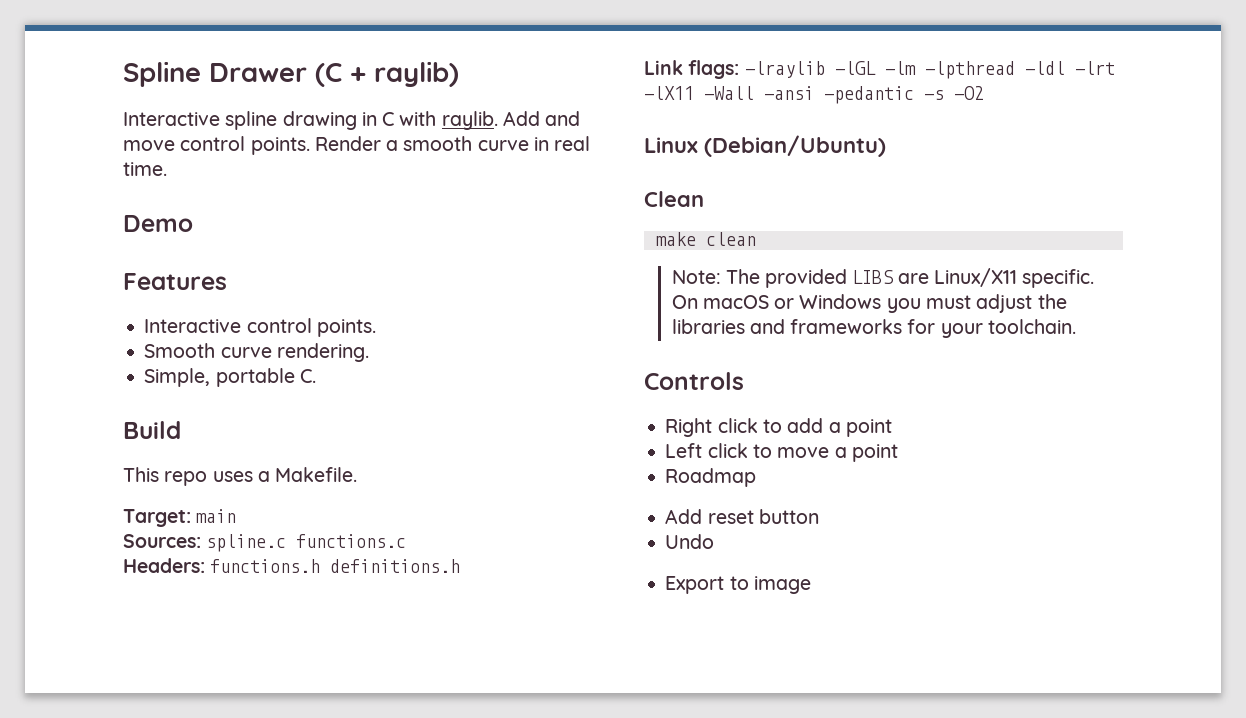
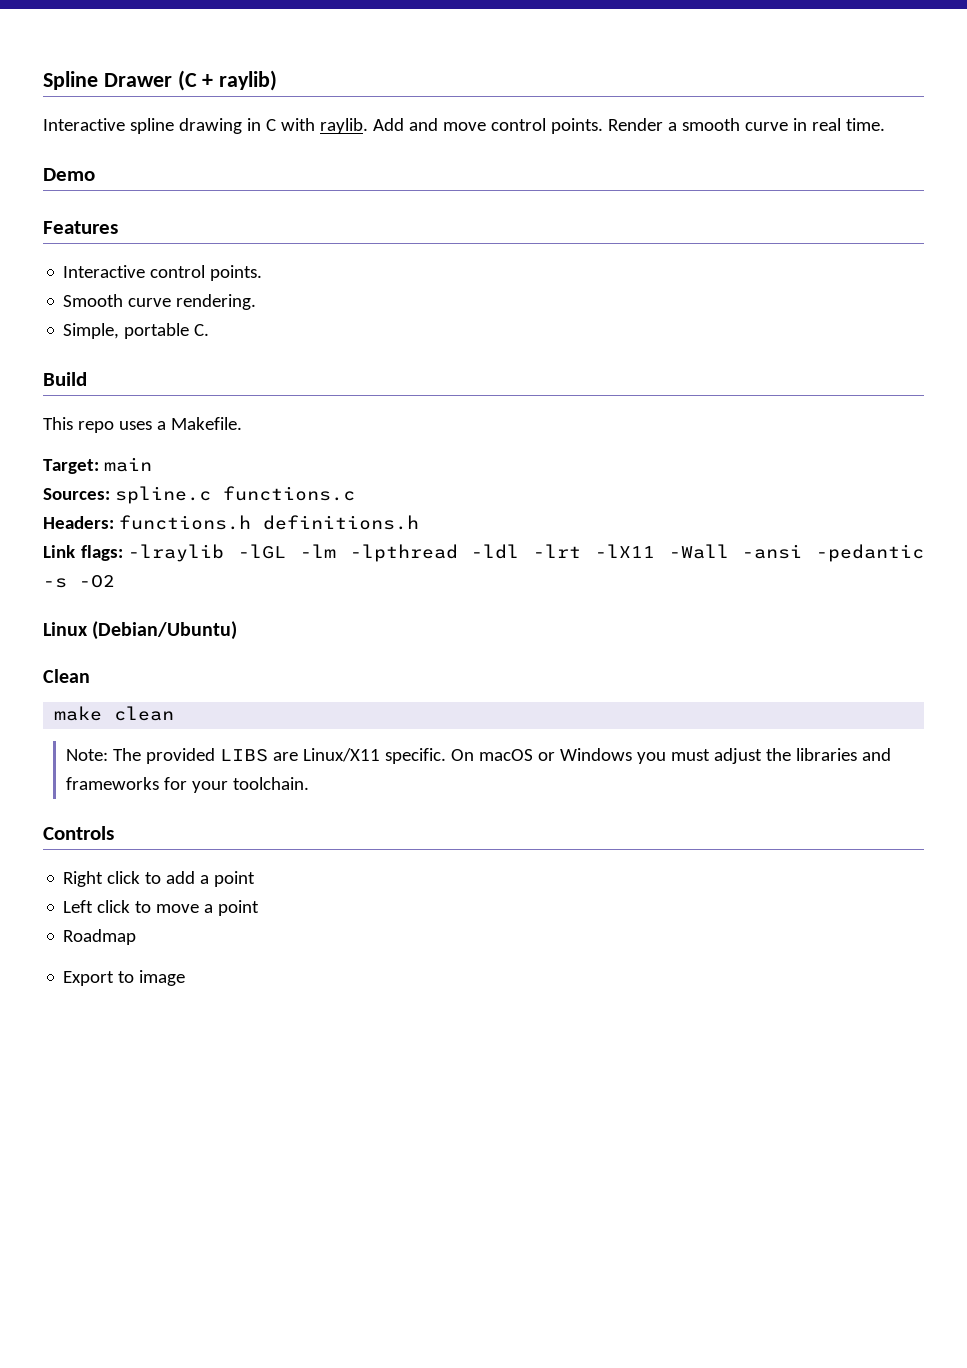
[665,509,819,524] [665,534,715,549] // Add reset button // Undo -> (137, 937) none

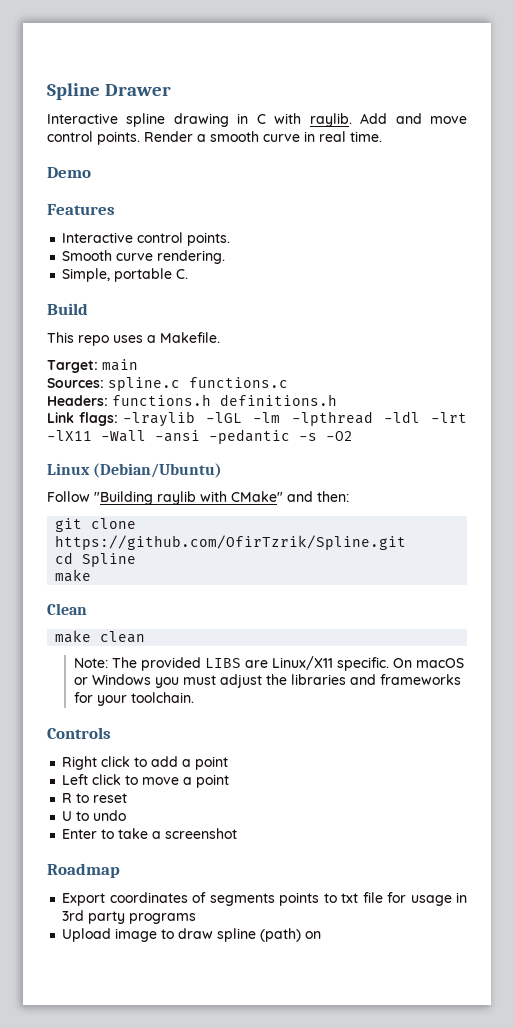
[177,70,278,91] (C + raylib) -> (171, 90) none
(238, 630) none -> [47,491,349,505] [55,518,137,532] [55,535,407,550] [55,552,137,567] [55,569,92,582] // Follow "Building raylib with CMake" and then: // git clone https://github.com/OfirTzrik/Spline.git // cd Spline // make
[63,929,137,945] [63,970,186,986] Roadmap // Export to image -> [62,793,128,803] [62,810,127,821] [62,828,238,839] [47,863,120,878] [62,892,467,906] [62,910,197,924] [62,928,322,942] R to reset // U to undo // Enter to take a screenshot // Roadmap // Export coordinates of segments points to txt file for usage in 3rd party programs // Upload image to draw spline (path) on

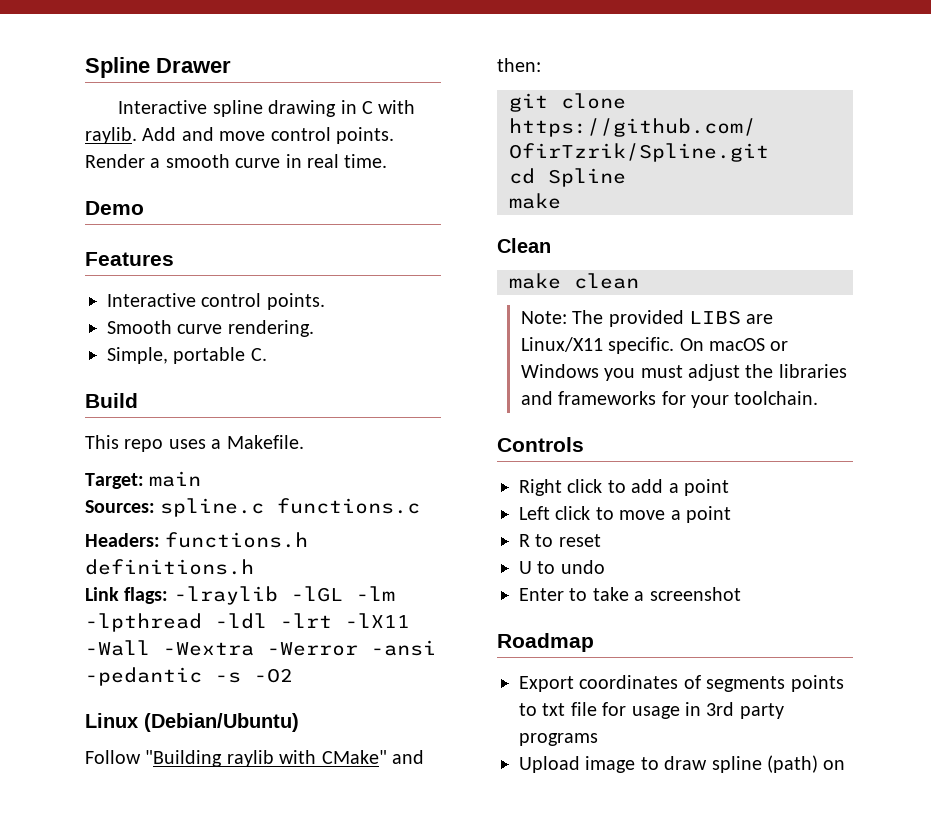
(146, 436) none -> [163,642,358,656] -Wextra -Werror

